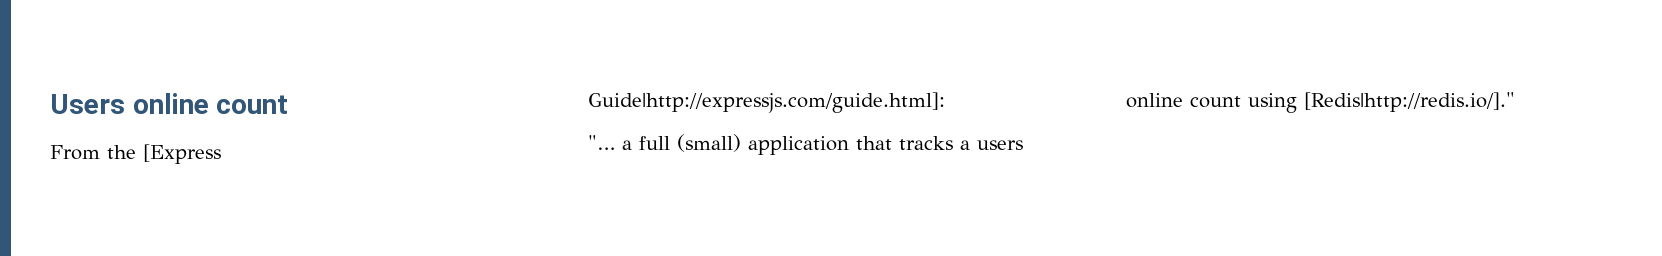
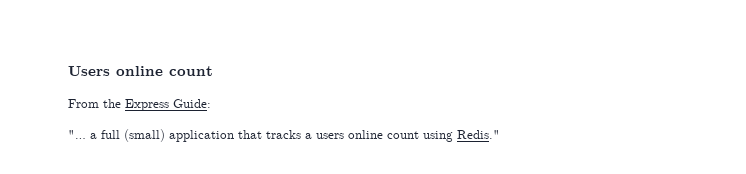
[143,144,221,164] [588,92,945,113] [Express Guide|http://expressjs.com/guide.html]: -> [125,99,211,111] Express Guide:
[1304,92,1515,112] [Redis|http://redis.io/]." -> [457,130,500,139] Redis."

